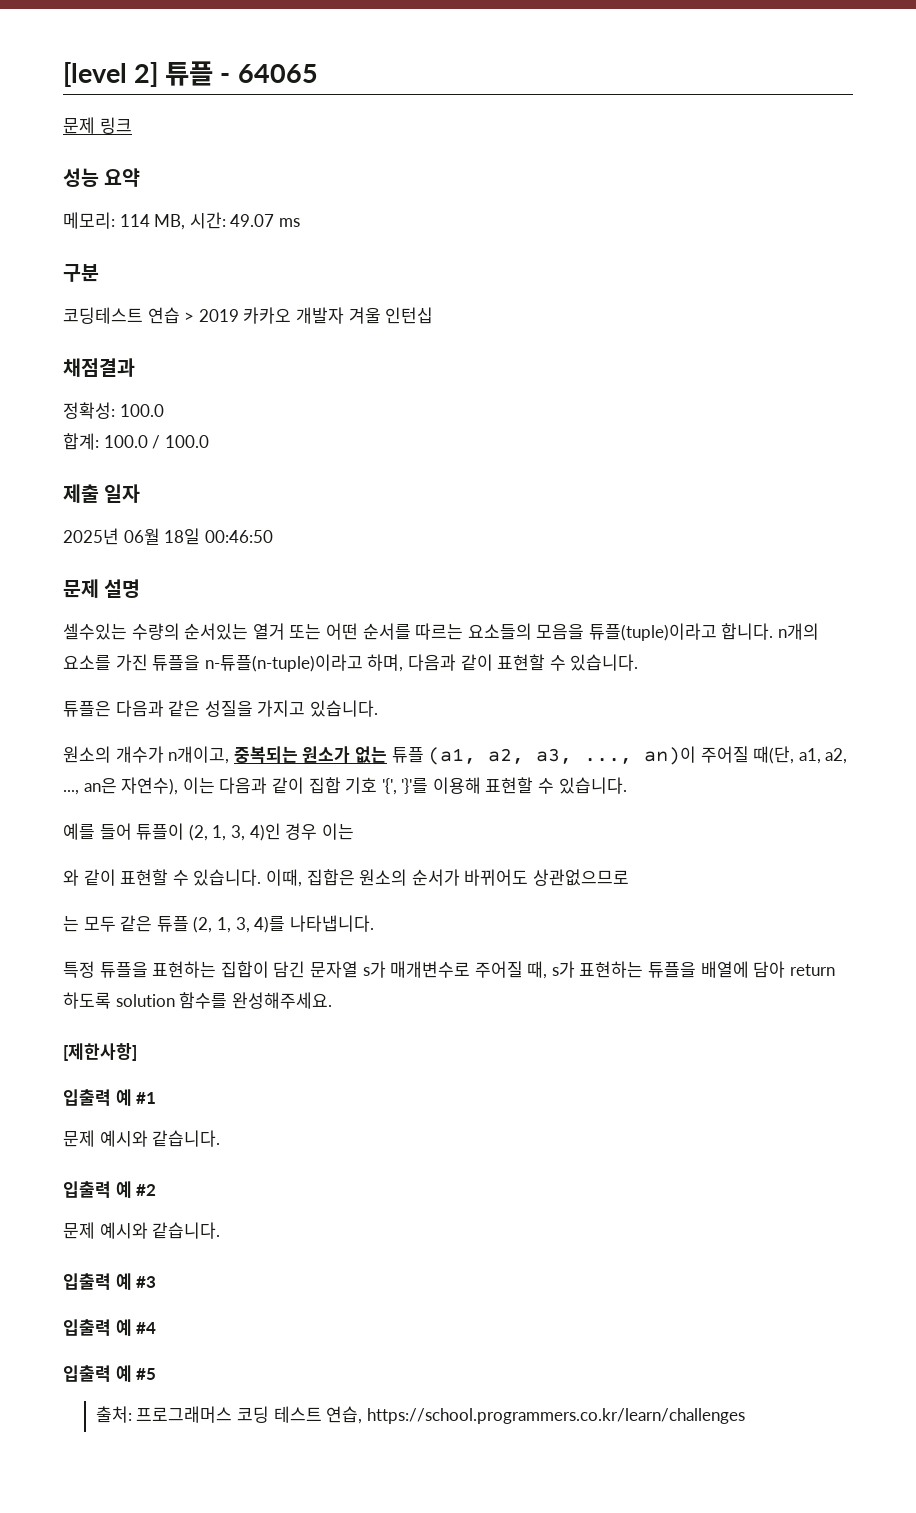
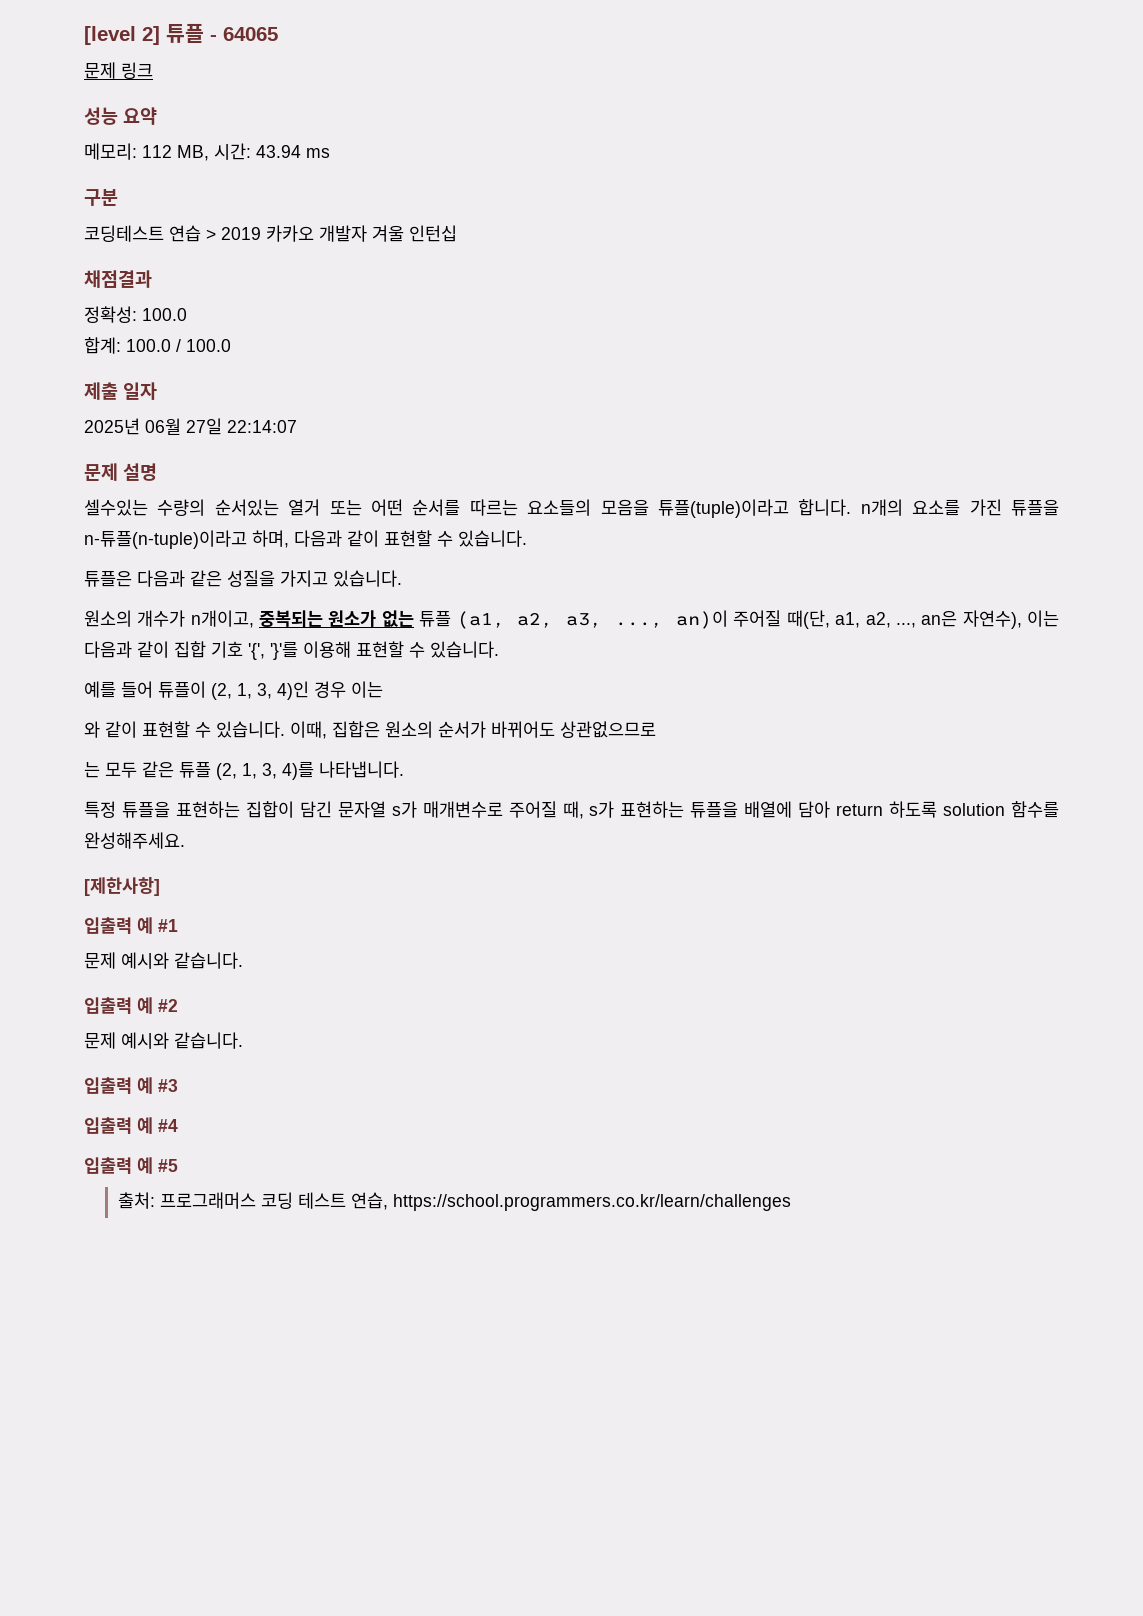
[119,214,150,227] 114 -> [142,145,172,158] 112
[230,214,275,227] 49.07 -> [256,145,301,158] 43.94
[164,528,273,545] 18일 00:46:50 -> [186,418,297,435] 27일 22:14:07

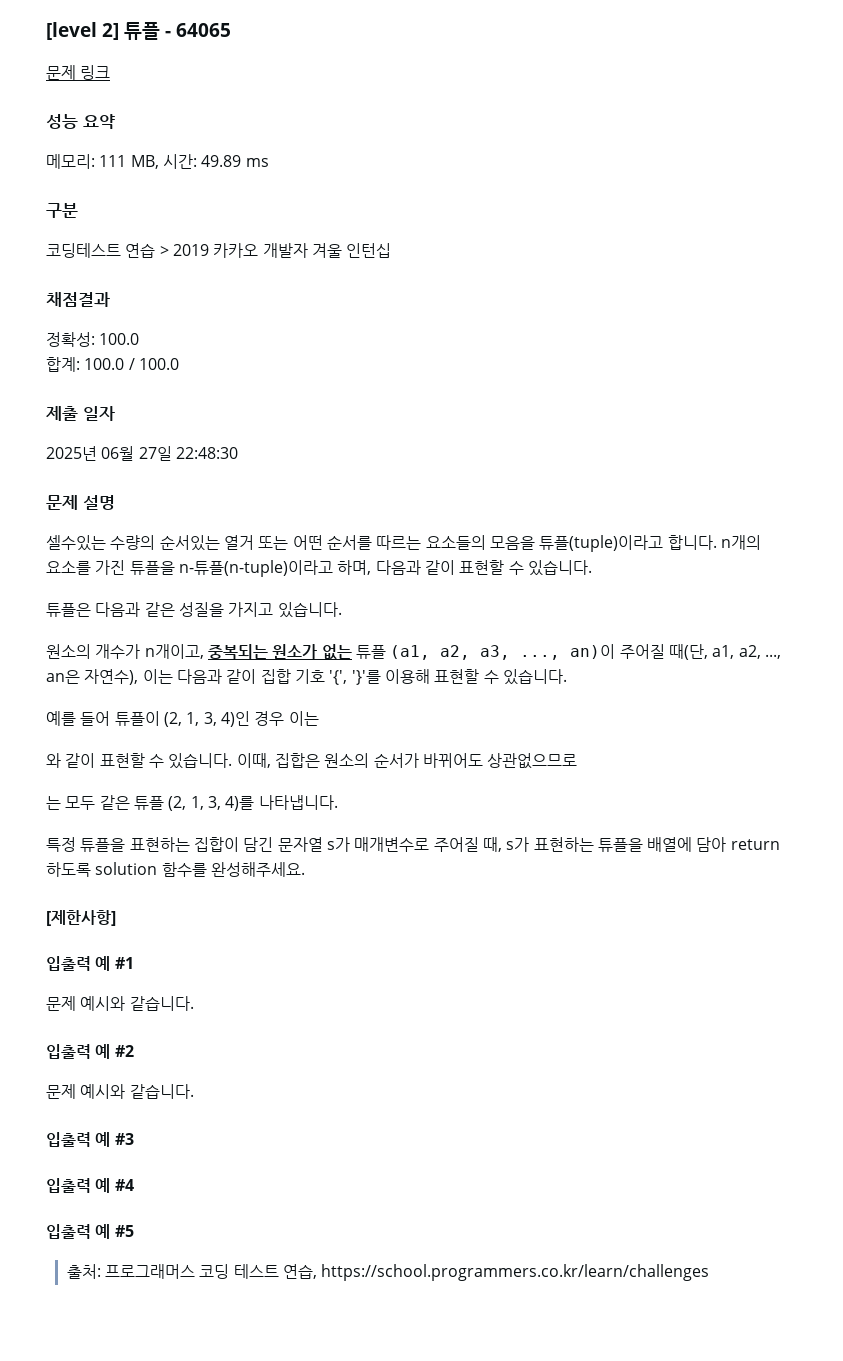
[142,145,172,158] 112 -> [99,155,127,167] 111
[256,145,301,158] 43.94 -> [201,155,242,167] 49.89
[227,420,297,433] 22:14:07 -> [175,447,238,459] 22:48:30

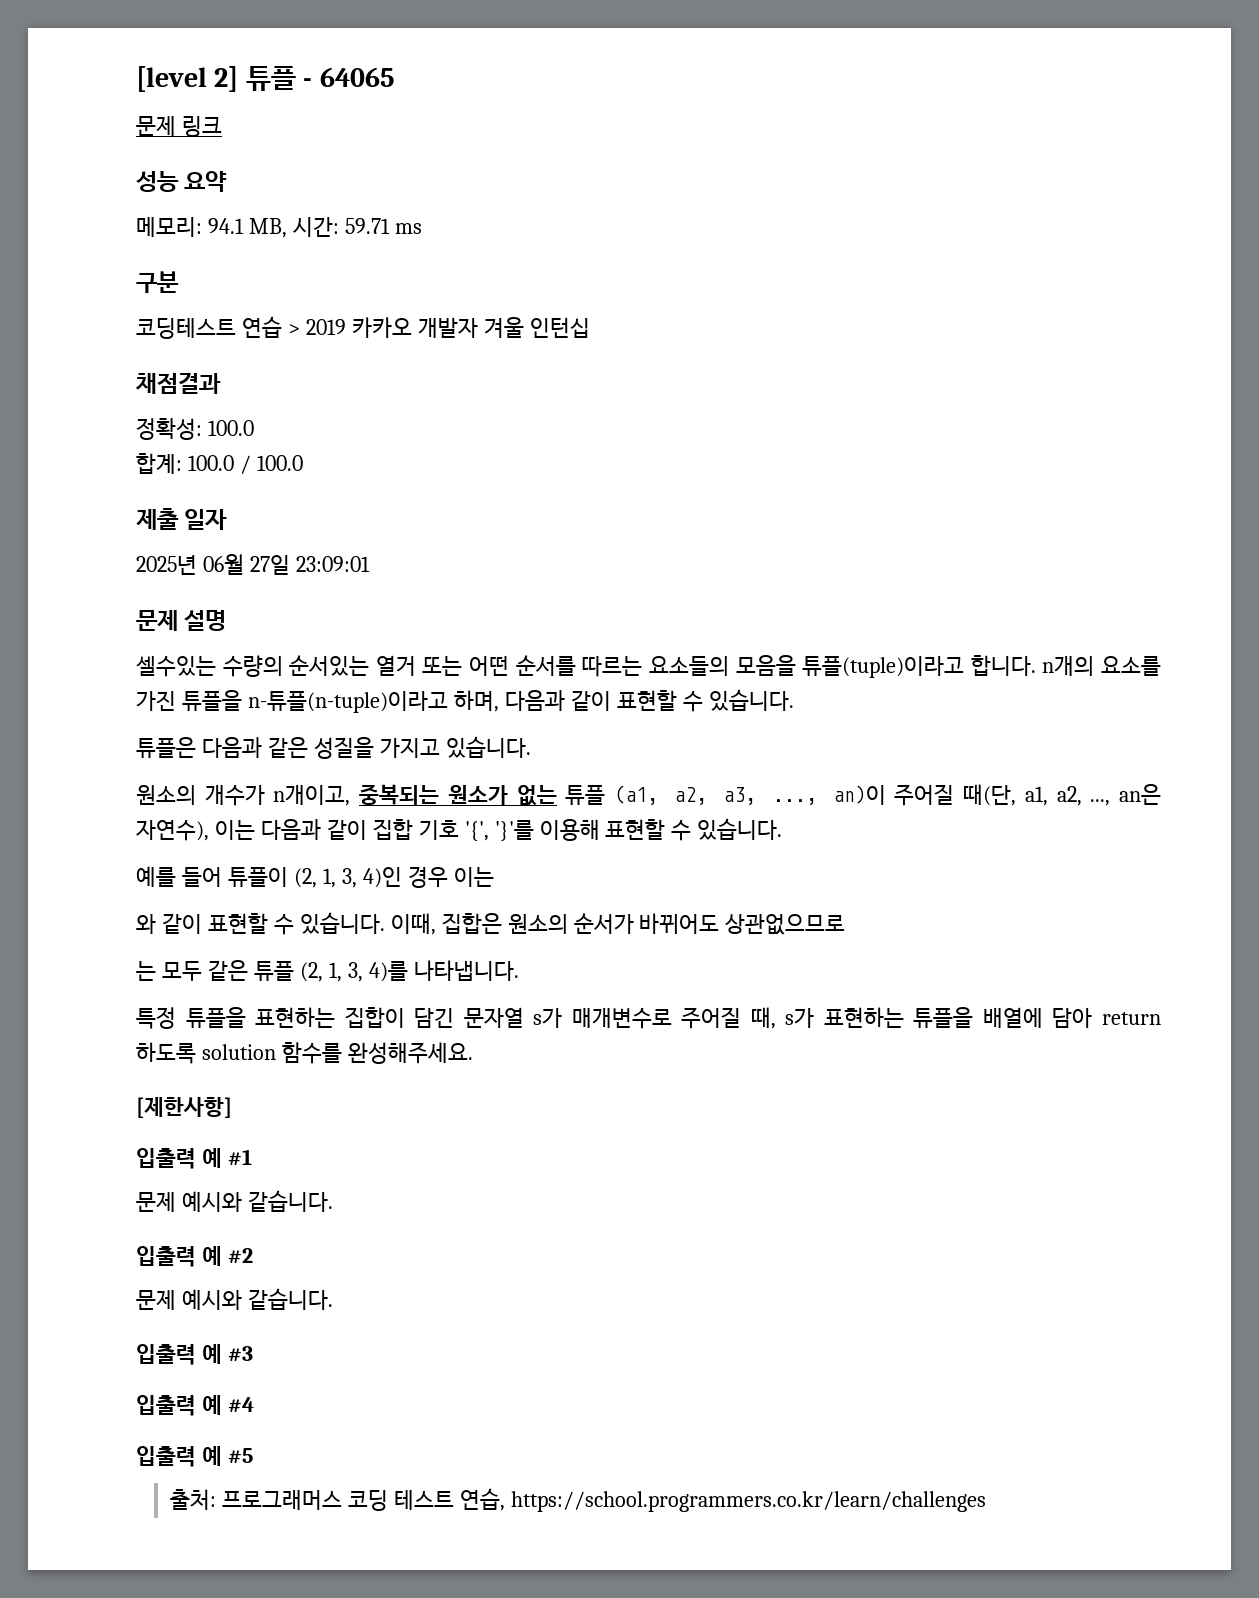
[99,155,127,167] 111 -> [207,218,244,234] 94.1
[201,155,242,167] 49.89 -> [344,218,390,234] 59.71
[175,447,238,459] 22:48:30 -> [295,556,370,572] 23:09:01

